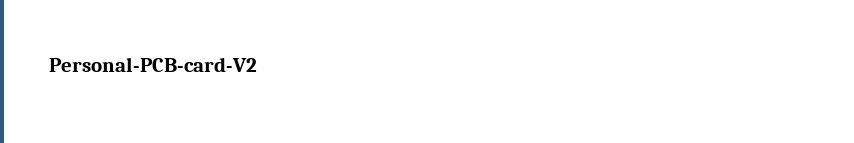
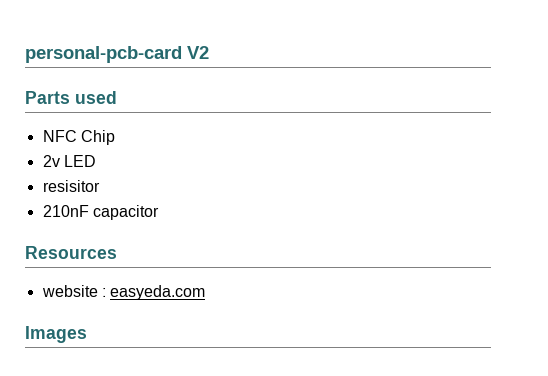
[49,57,257,72] Personal-PCB-card-V2 -> [25,46,209,63] [25,91,117,104] [42,130,115,145] [42,155,96,167] [42,180,100,192] [42,205,159,220] [25,246,117,259] [41,285,206,300] [25,326,87,343] personal-pcb-card V2 // Parts used // NFC Chip // 2v LED // resisitor // 210nF capacitor // Resources // website : easyeda.com // Images

